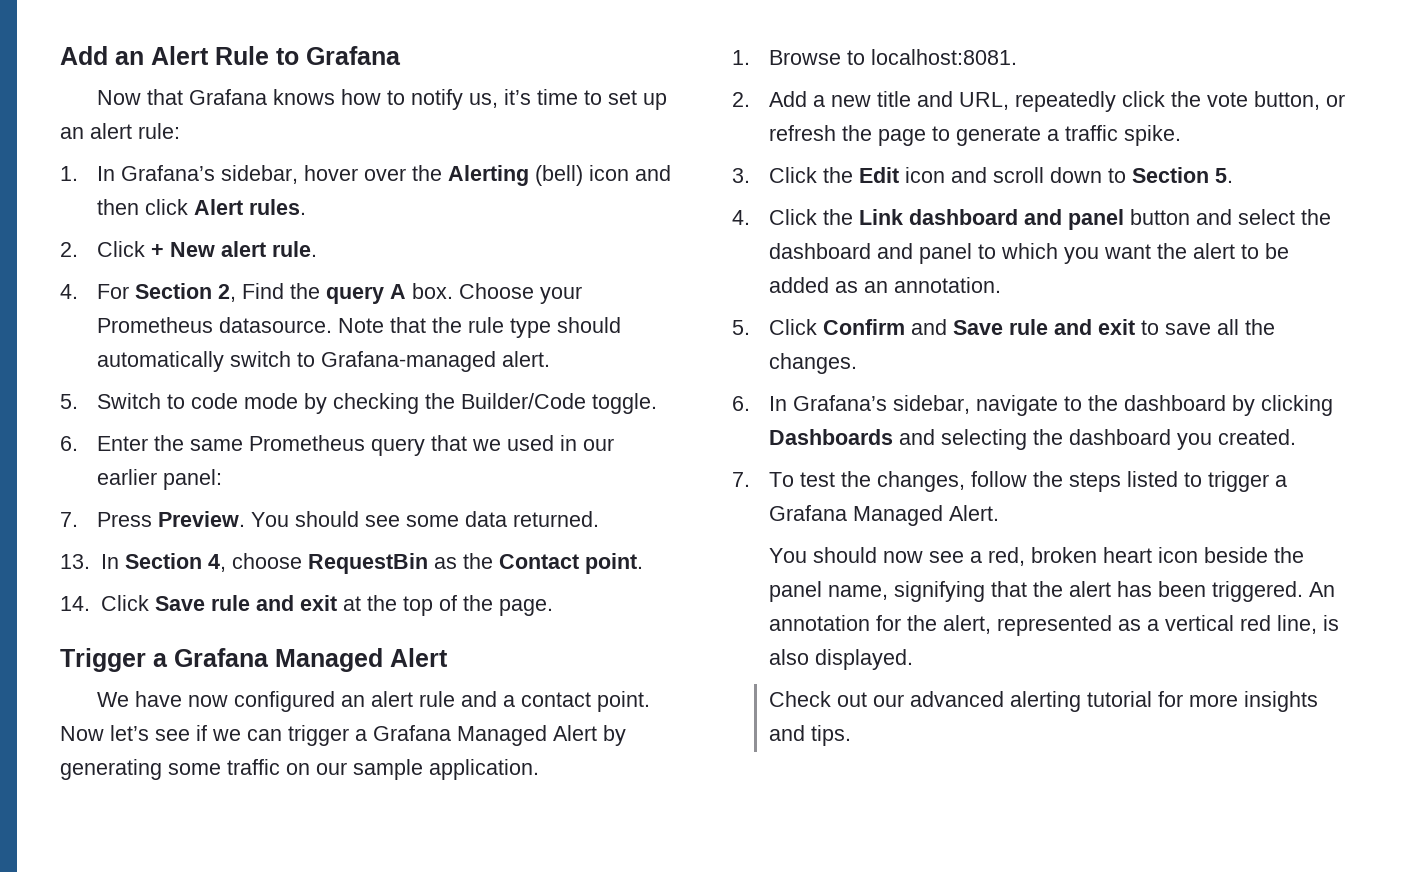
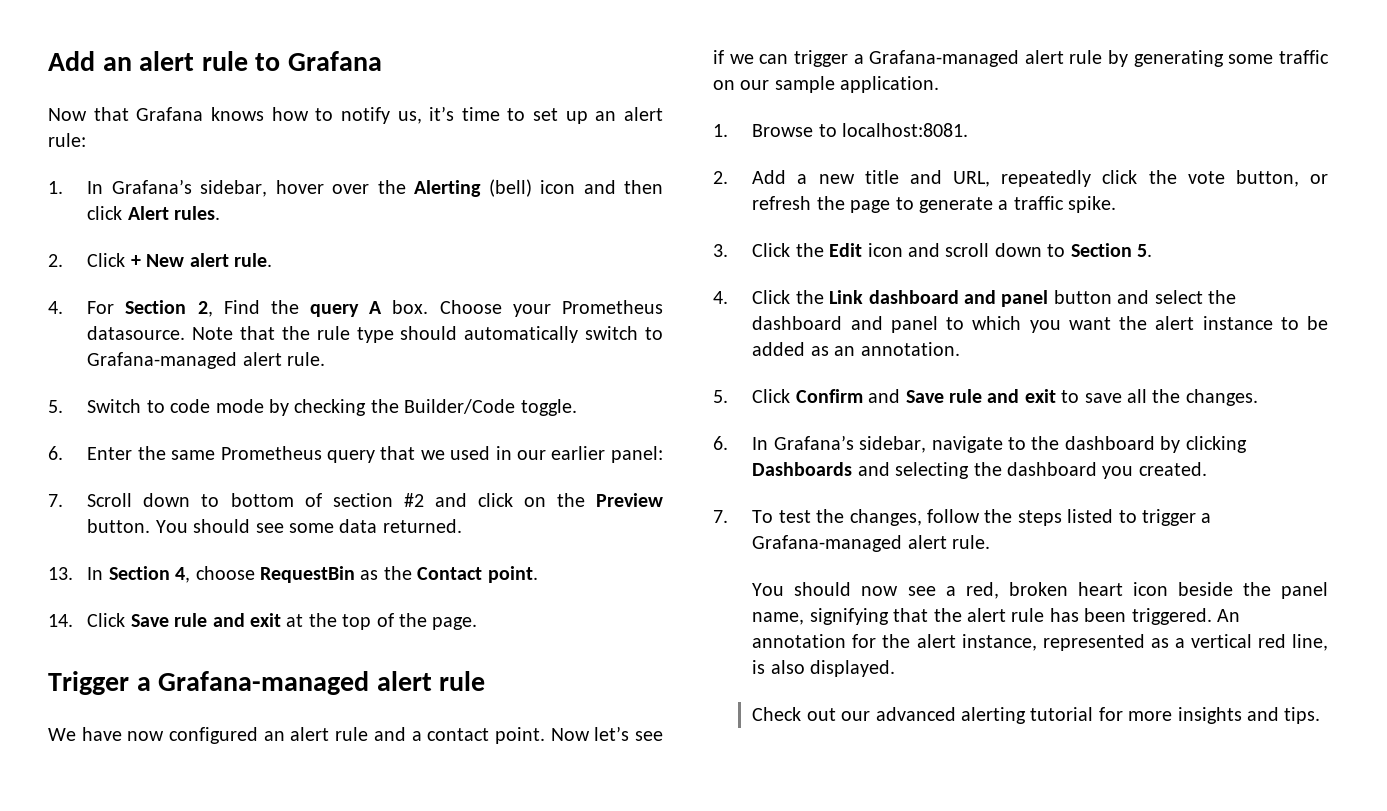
[151,46,269,65] Alert Rule -> [139,51,248,71] alert rule
[501,351,550,367] alert. -> [242,352,326,366] alert rule.
[96,511,245,527] Press Preview. -> [87,493,663,507] [87,519,151,533] Scroll down to bottom of section #2 and click on the Preview button.
[174,648,448,672] Grafana Managed Alert -> [158,671,486,695] Grafana-managed alert rule
[373,725,597,746] Grafana Managed Alert -> [869,50,1103,67] Grafana-managed alert rule
(1235, 251) none -> [1202,316,1273,330] instance
[768,505,999,526] Grafana Managed Alert. -> [752,535,991,552] Grafana-managed alert rule.
(1111, 589) none -> [1011,608,1045,622] rule
[942,615,991,634] alert, -> [916,634,1037,651] alert instance,

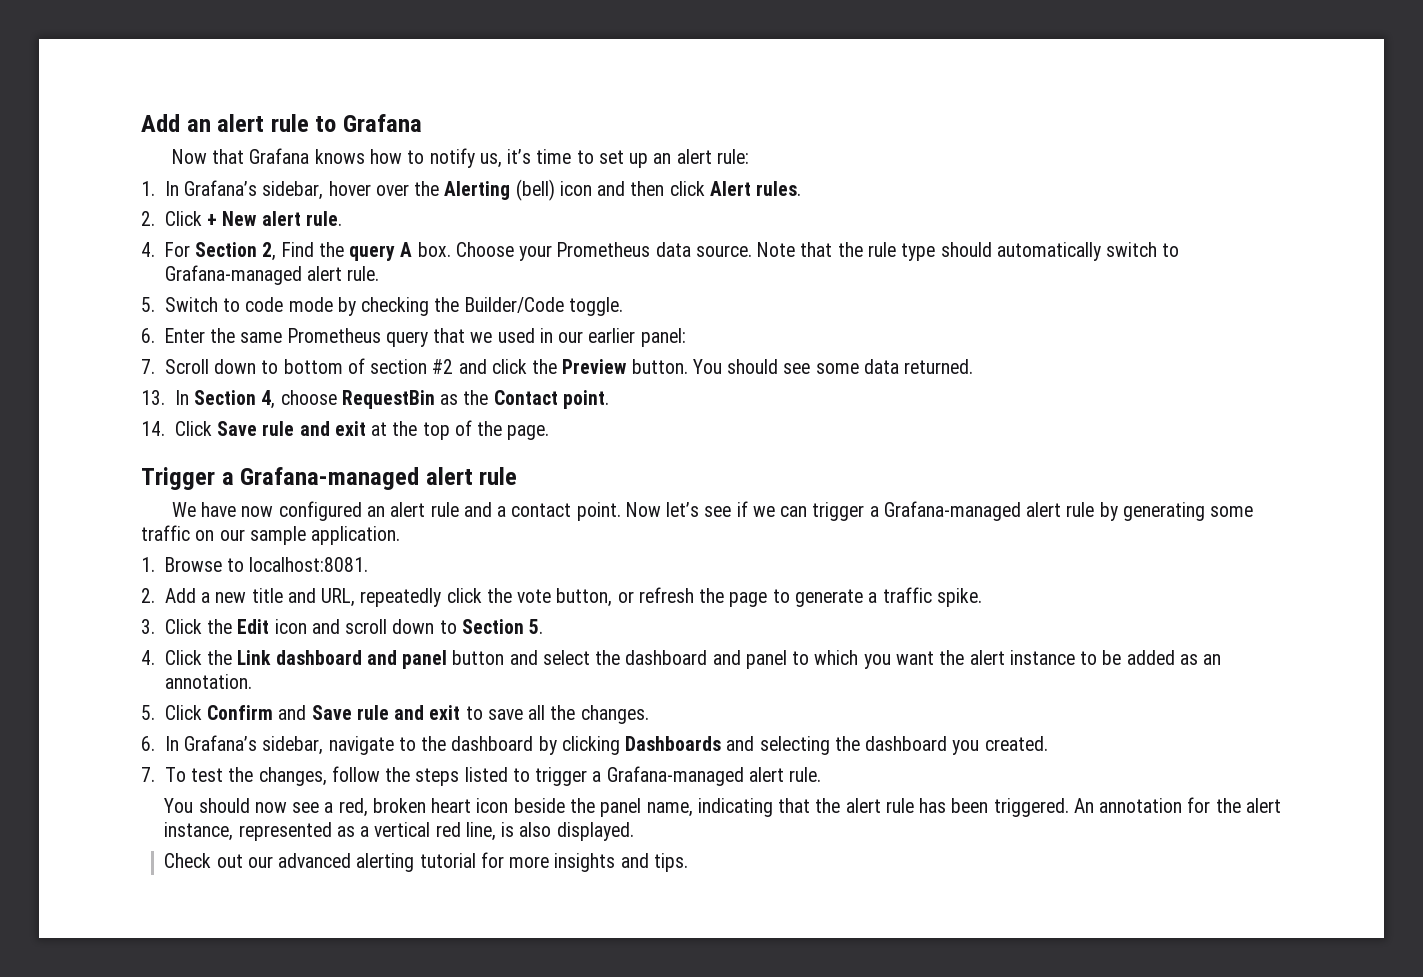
[87,326,186,340] datasource. -> [655,242,752,257] data source.
[523,497,546,507] on -> (527, 366) none
[809,608,889,625] signifying -> [697,798,773,817] indicating

